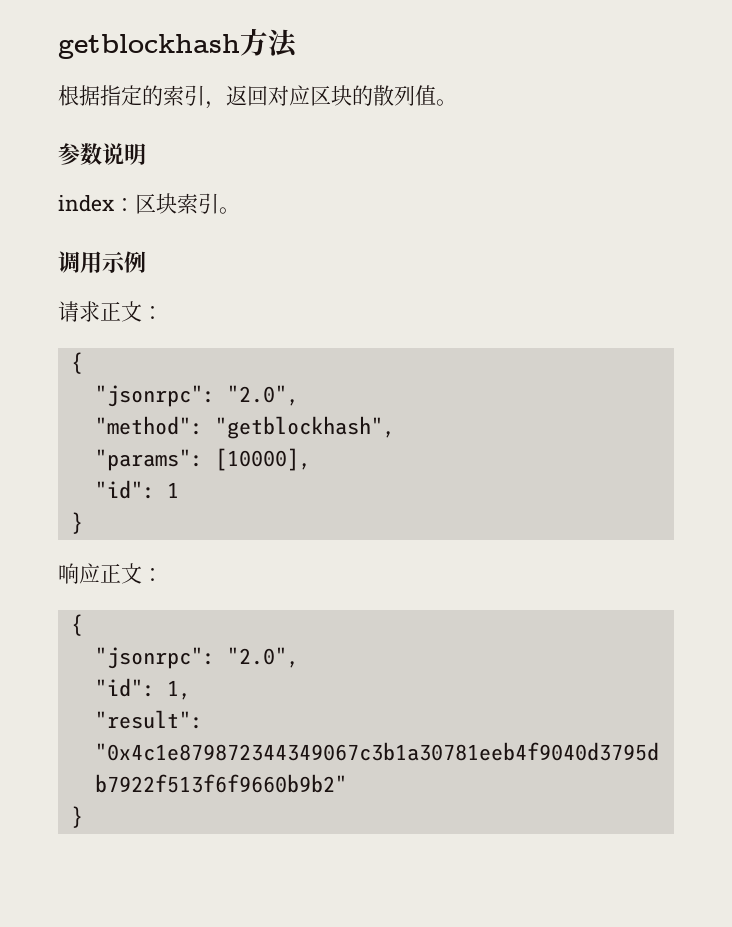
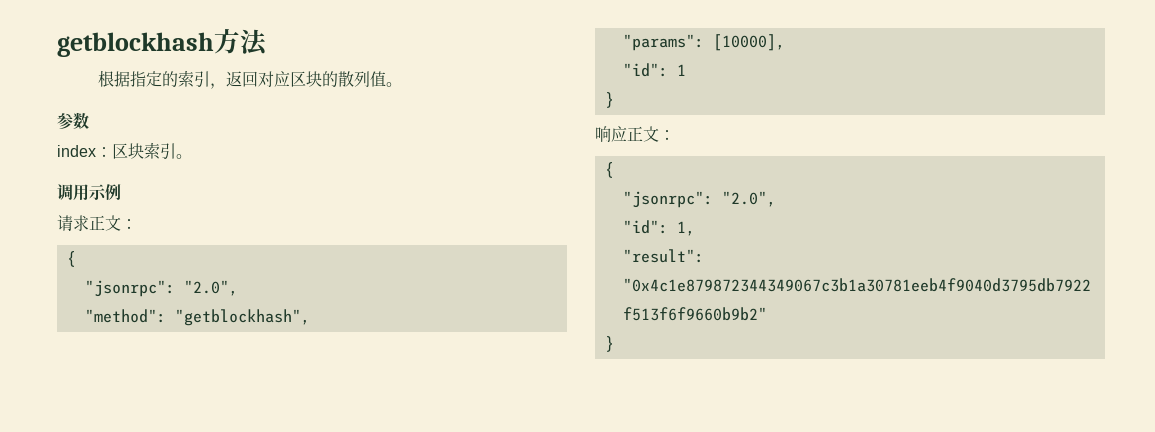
[102,143,146,165] 说明 -> (89, 121) none

